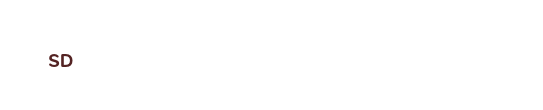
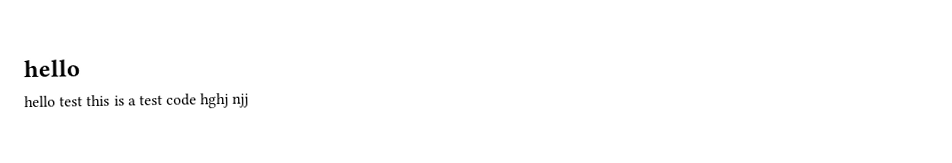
[48,54,73,67] SD -> [23,59,80,78] [24,92,250,109] hello // hello test this is a test code hghj njj

